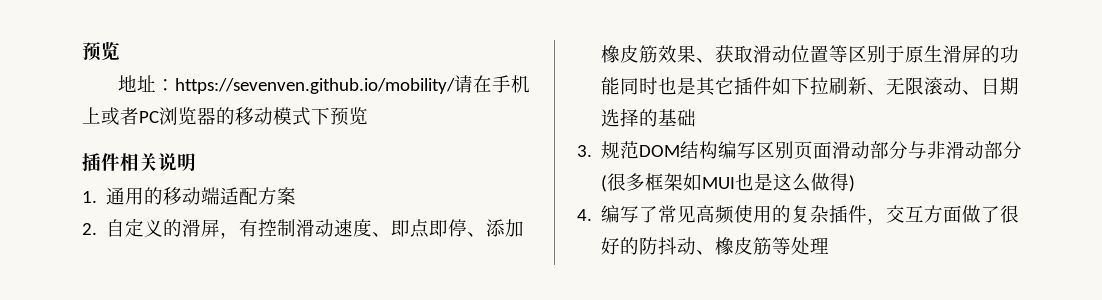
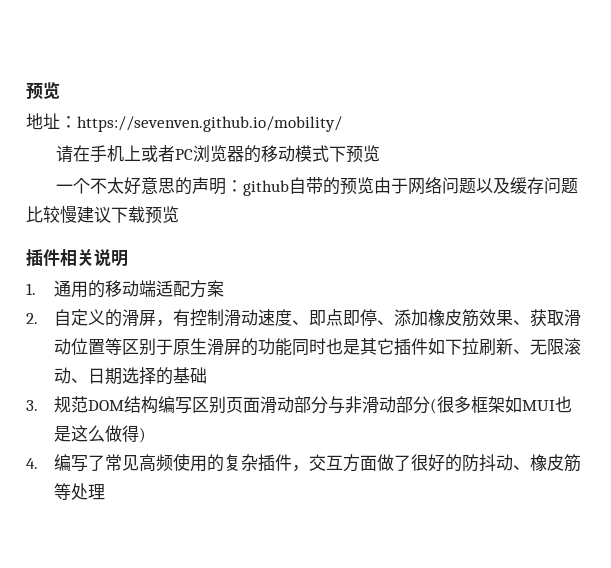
(455, 86) none -> (342, 124) //
(368, 116) none -> [55,177,578,196] [26,205,179,224] // 一个不太好意思的声明：github自带的预览由于网络问题以及缓存问题比较慢建议下载预览

